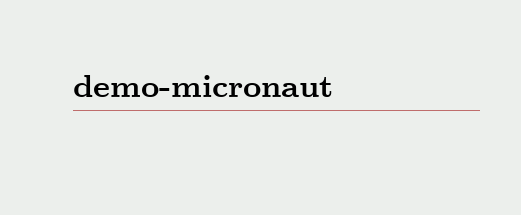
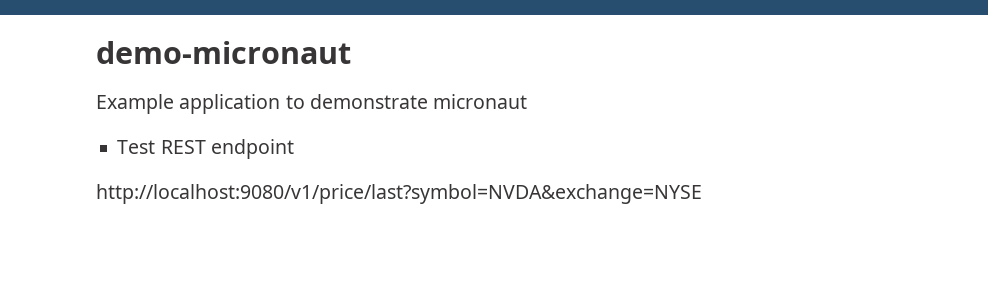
(333, 86) none -> [96,94,528,114] [117,139,294,159] [96,184,702,204] // Example application to demonstrate micronaut // Test REST endpoint // http://localhost:9080/v1/price/last?symbol=NVDA&exchange=NYSE

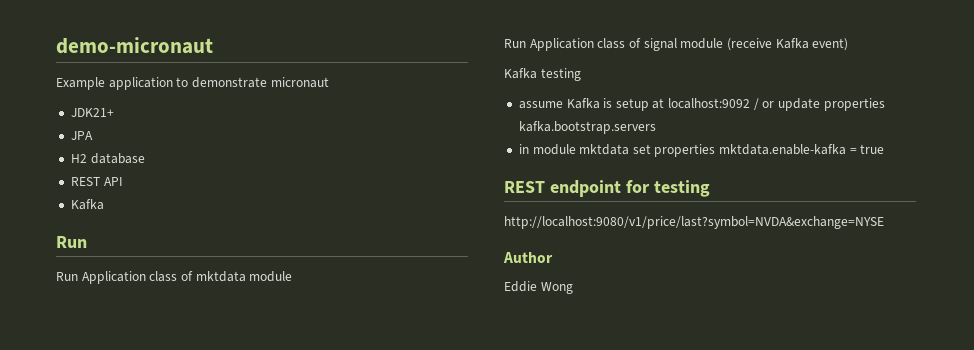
[117,140,156,154] Test -> [70,108,114,117] [70,131,93,140] [70,153,145,164] [70,177,123,186] [70,199,104,210] [56,236,87,248] [56,271,293,284] [504,38,849,51] [504,68,581,81] [518,98,885,111] [518,121,656,134] [518,144,885,157] JDK21+ // JPA // H2 database // REST API // Kafka // Run // Run Application class of mktdata module // Run Application class of signal module (receive Kafka event) // Kafka testing // assume Kafka is setup at localhost:9092 / or update properties kafka.bootstrap.servers // in module mktdata set properties mktdata.enable-kafka = true //
(294, 149) none -> [625,180,710,197] for testing
(702, 194) none -> [503,252,553,263] [504,281,573,294] // Author // Eddie Wong

